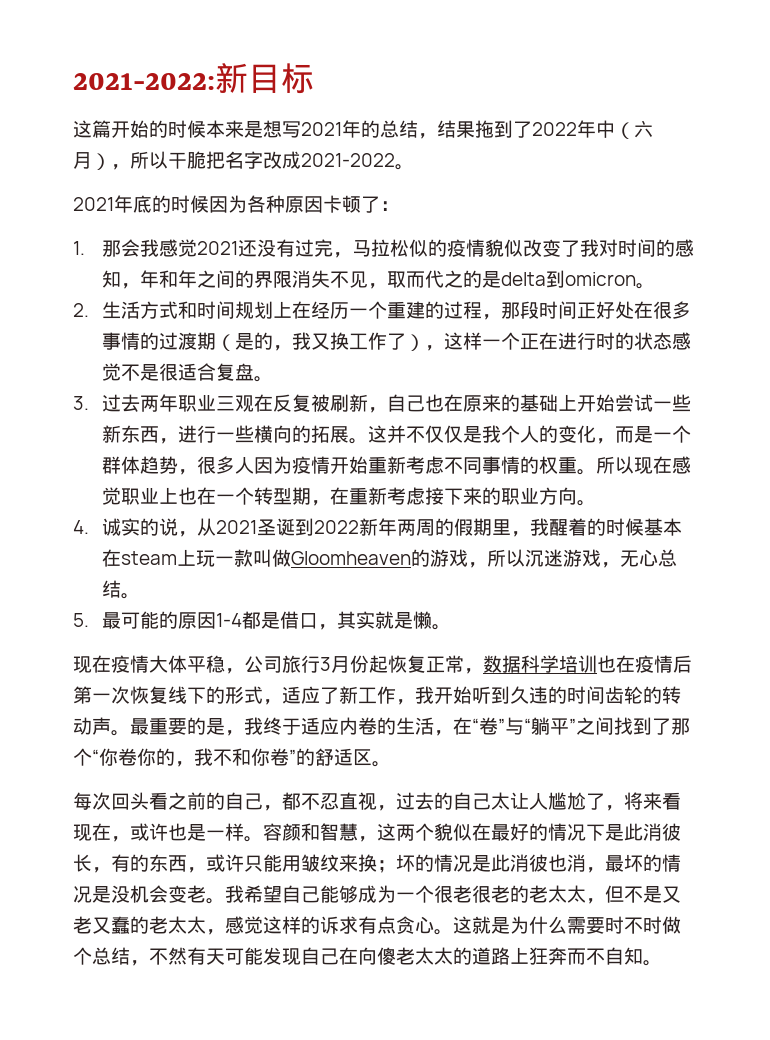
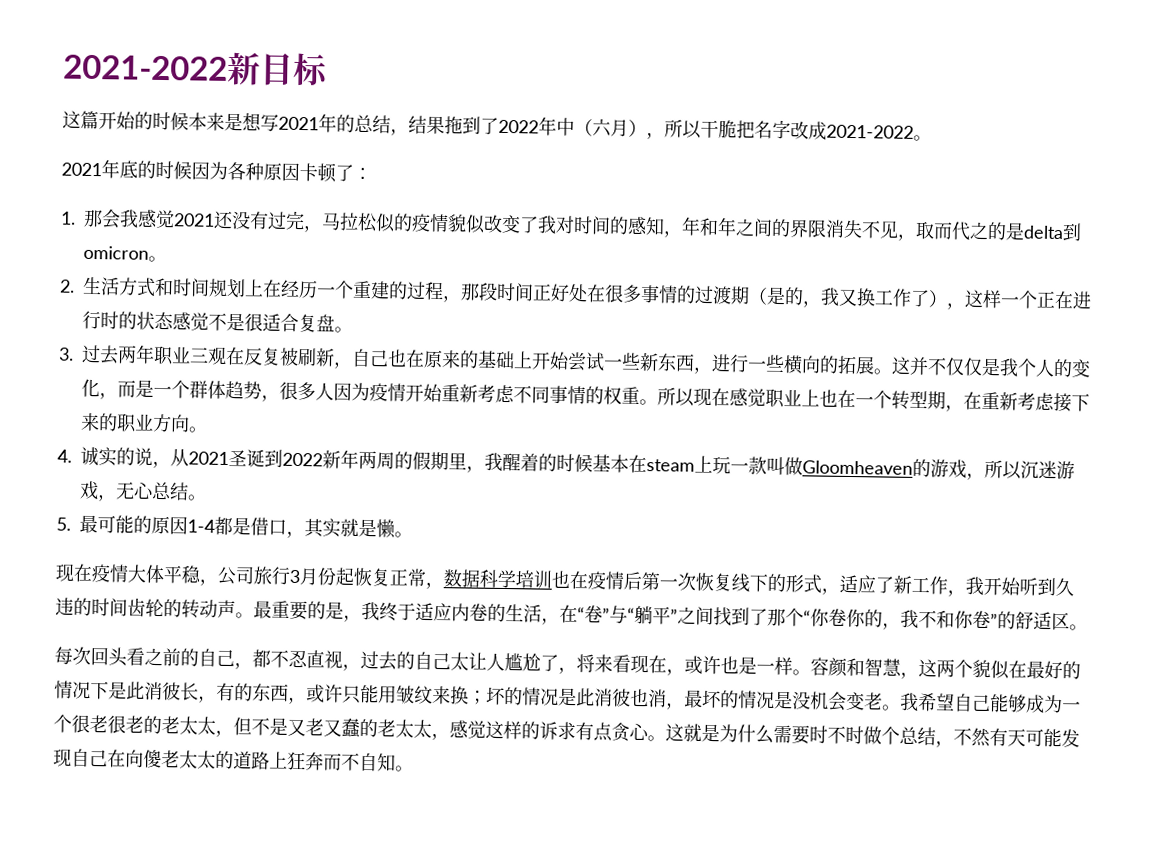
[73,73,215,90] 2021-2022: -> [63,54,228,81] 2021-2022

